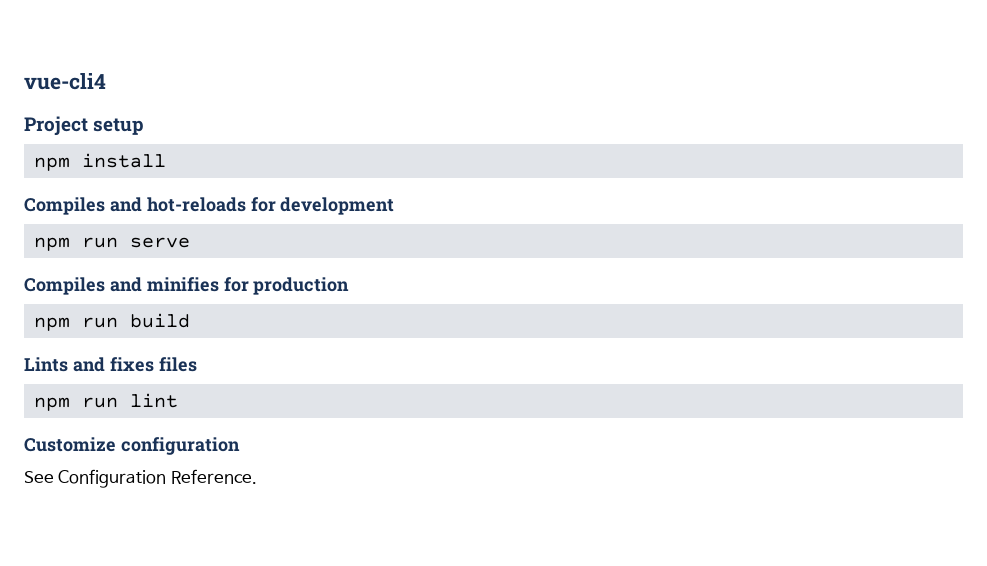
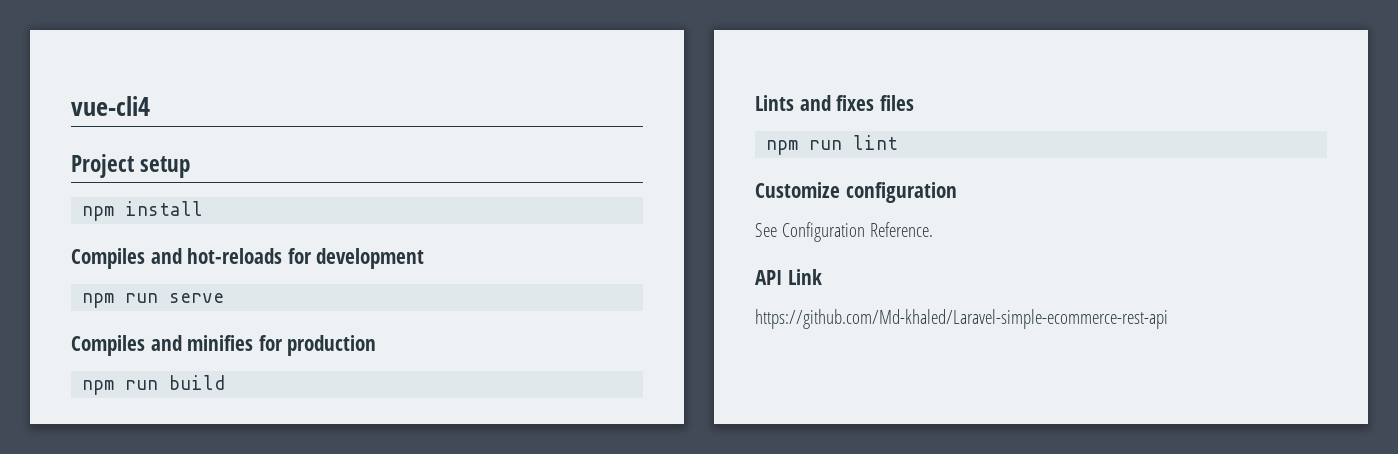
(257, 476) none -> [755,269,822,285] [755,309,1168,329] // API Link // https://github.com/Md-khaled/Laravel-simple-ecommerce-rest-api

